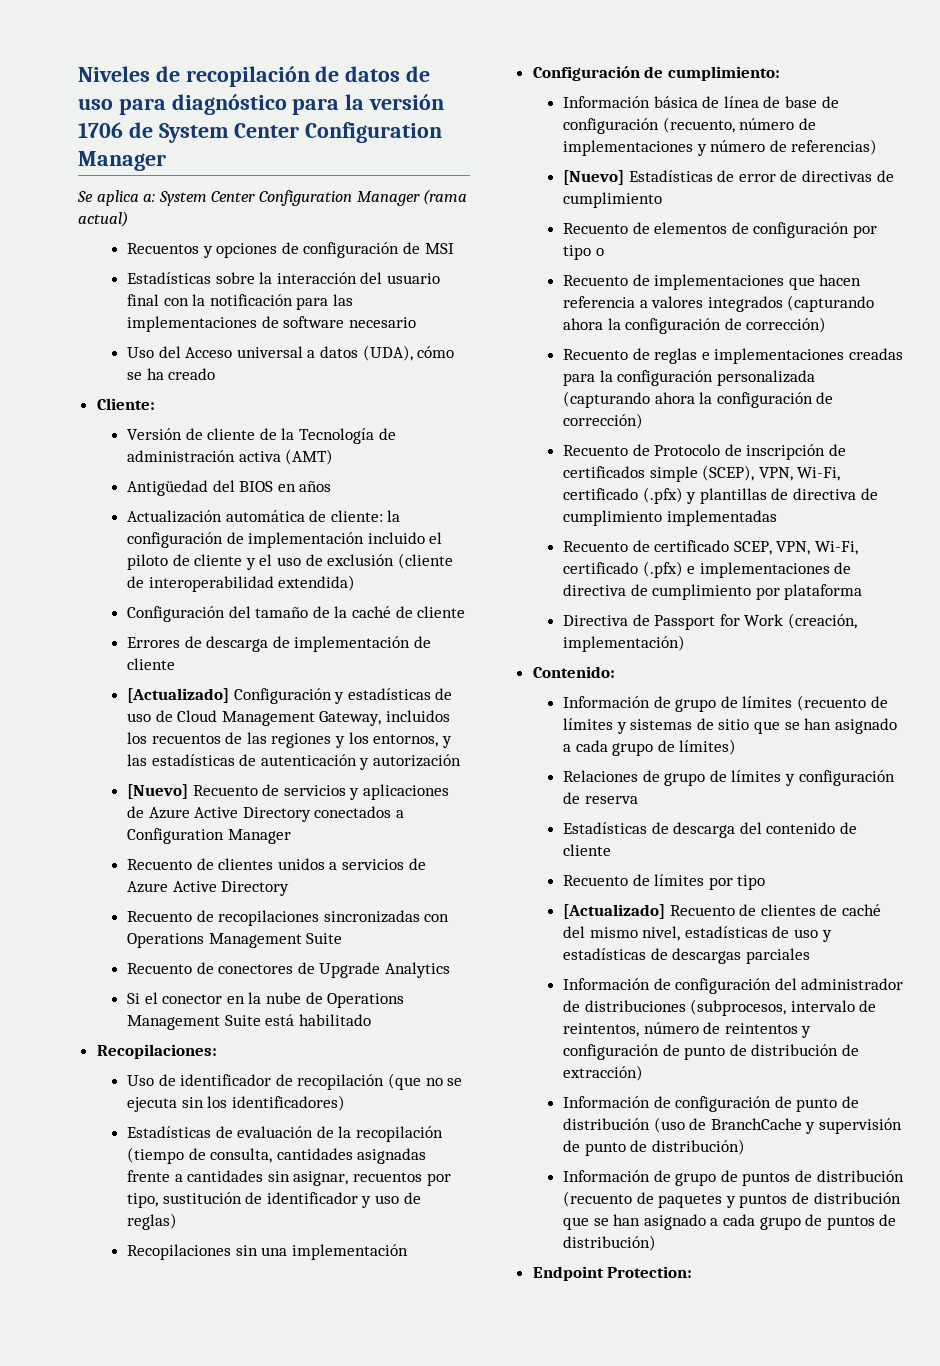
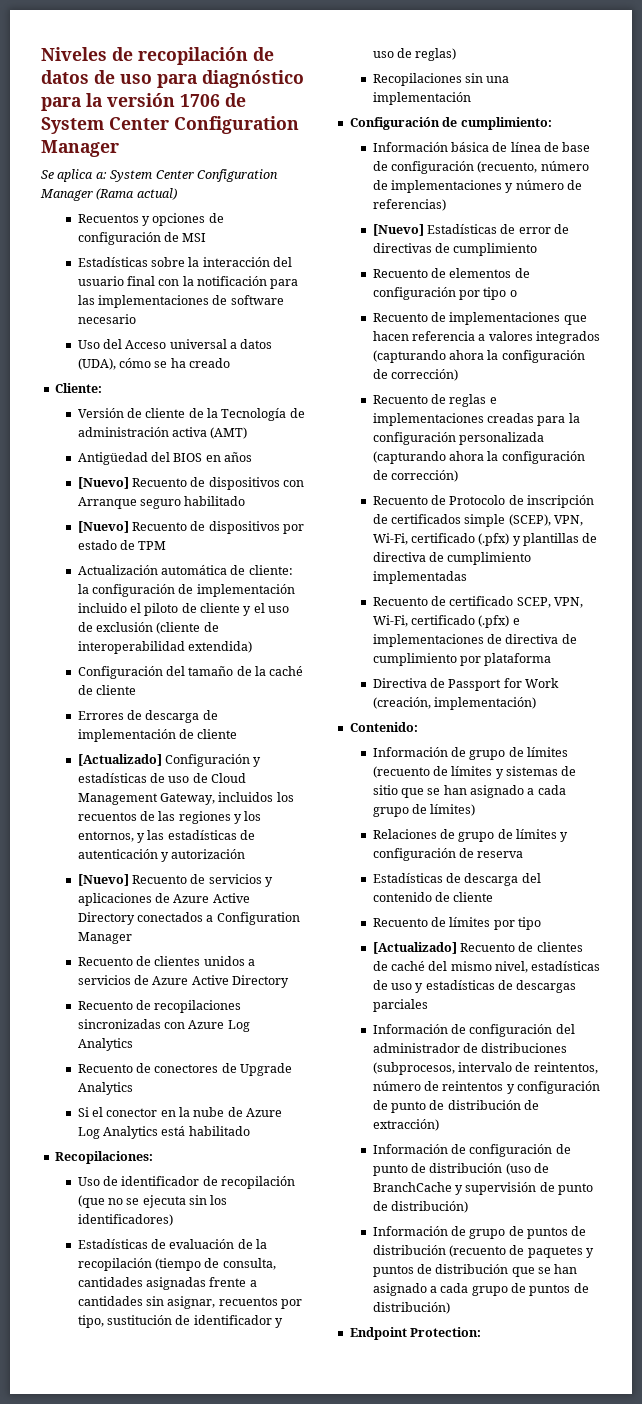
[423,189,468,205] (rama -> [96,188,135,200] (Rama
(332, 486) none -> [77,477,305,490] [77,496,246,509] [77,521,305,534] [77,540,167,550] // [Nuevo] Recuento de dispositivos con Arranque seguro habilitado // [Nuevo] Recuento de dispositivos por estado de TPM
[127,933,343,948] Operations Management Suite -> [188,1020,250,1032] [77,1038,133,1051] Azure Log Analytics
[327,993,405,1008] [127,1015,261,1030] Operations Management Suite -> [246,1108,283,1117] [77,1126,158,1139] Azure Log Analytics

